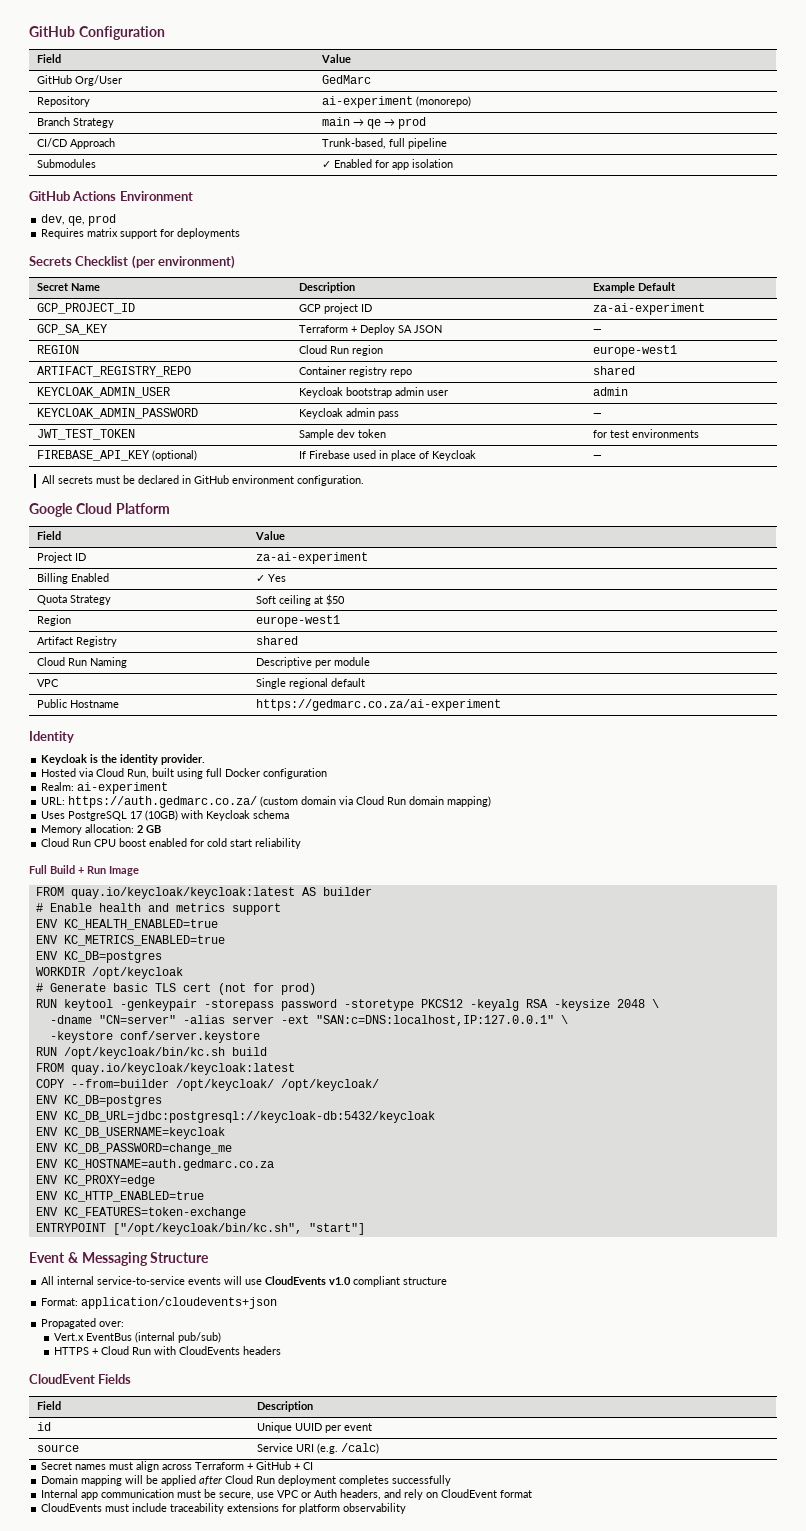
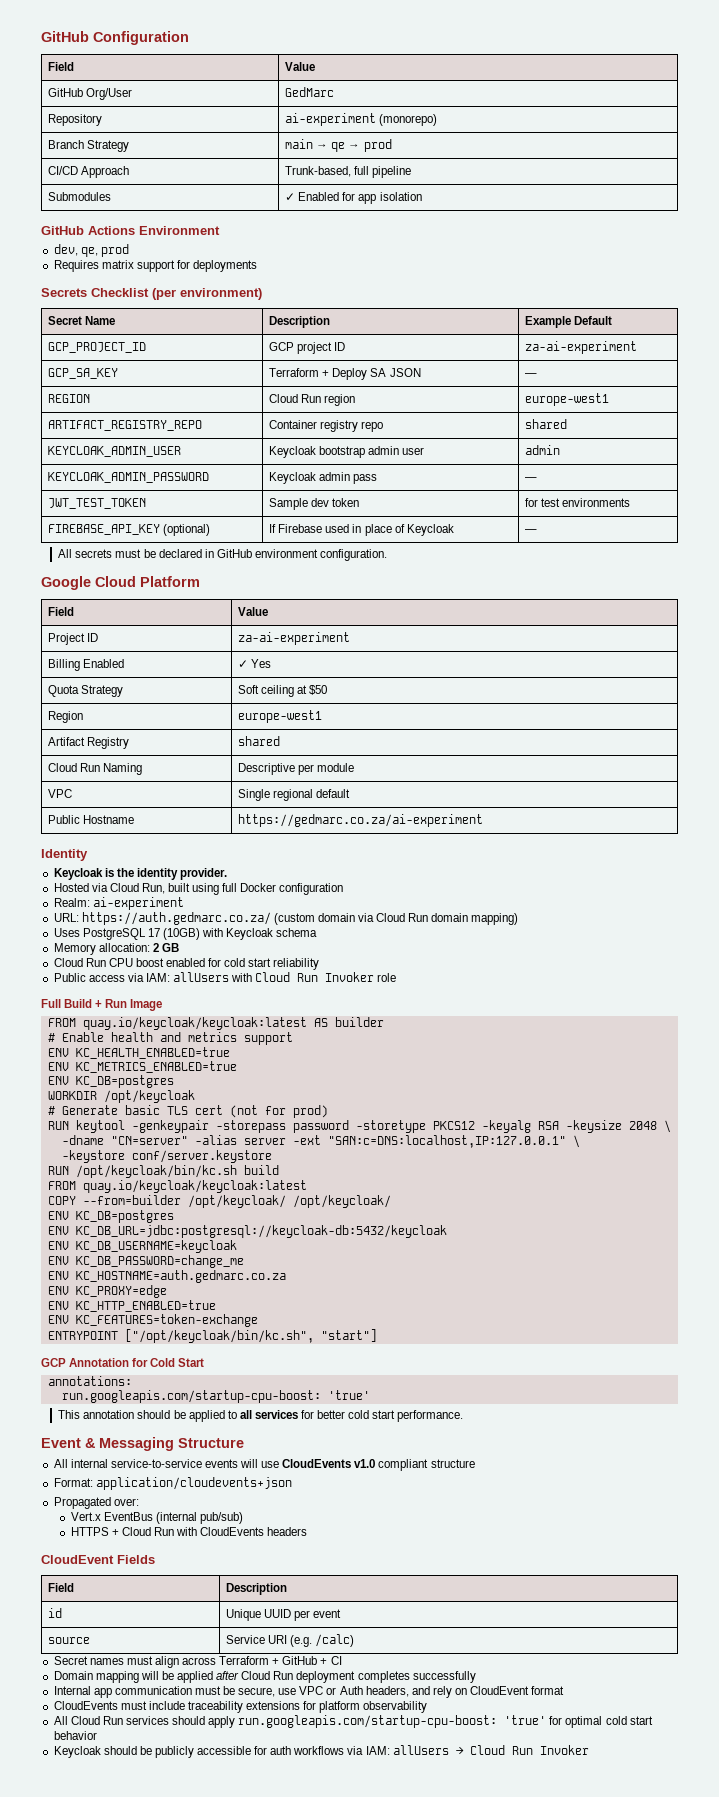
(302, 843) none -> [53,972,397,982] // Public access via IAM: allUsers with Cloud Run Invoker role
(365, 1229) none -> [41,1358,205,1367] [47,1376,132,1386] [61,1390,370,1403] [58,1410,464,1422] // GCP Annotation for Cold Start // annotations: // run.googleapis.com/startup-cpu-boost: 'true' // This annotation should be applied to all services for better cold start performance.
(407, 1508) none -> [53,1715,653,1728] [53,1731,97,1740] [53,1745,589,1758] // All Cloud Run services should apply run.googleapis.com/startup-cpu-boost: 'true' for optimal cold start behavior // Keycloak should be publicly accessible for auth workflows via IAM: allUsers → Cloud Run Invoker

